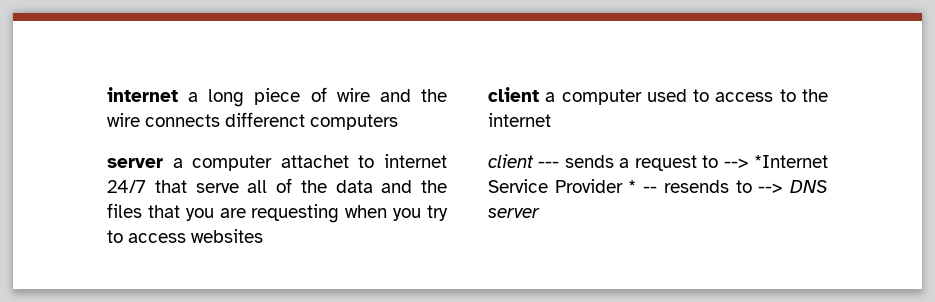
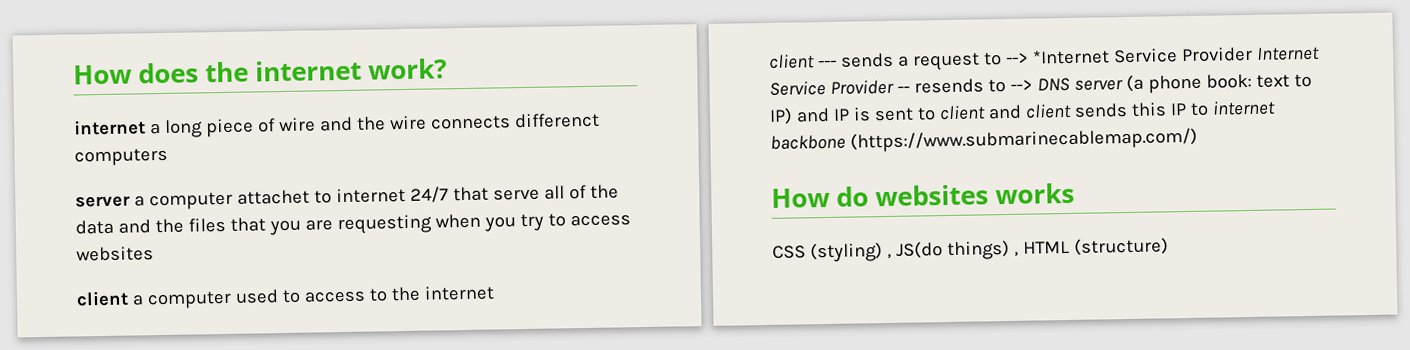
(107, 94) none -> [73,58,447,85] How does the internet work? //
[628,180,637,193] * -> [1255,46,1320,61] [769,79,894,96] Internet Service Provider
(540, 213) none -> [1125,73,1312,94] [769,100,1276,125] [770,127,1198,153] [771,182,1075,208] [772,237,1169,263] (a phone book: text to IP) and IP is sent to client and client sends this IP to internet backbone (https://www.submarinecablemap.com/) // How do websites works // CSS (styling) , JS(do things) , HTML (structure)

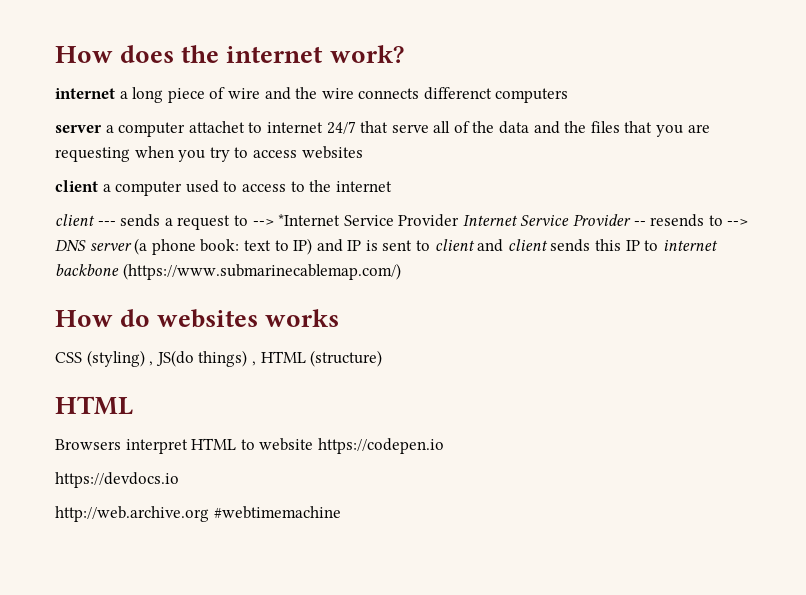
(1169, 246) none -> [55,396,133,415] [55,438,444,454] [55,472,179,488] [55,506,341,522] // HTML // Browsers interpret HTML to website https://codepen.io // https://devdocs.io // http://web.archive.org #webtimemachine

